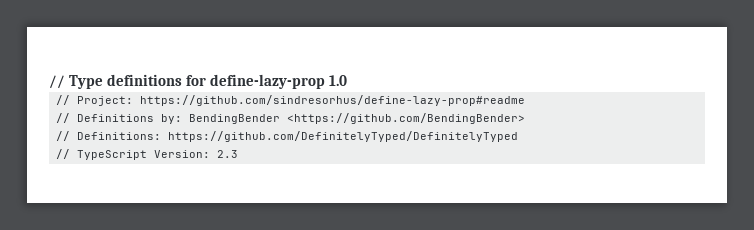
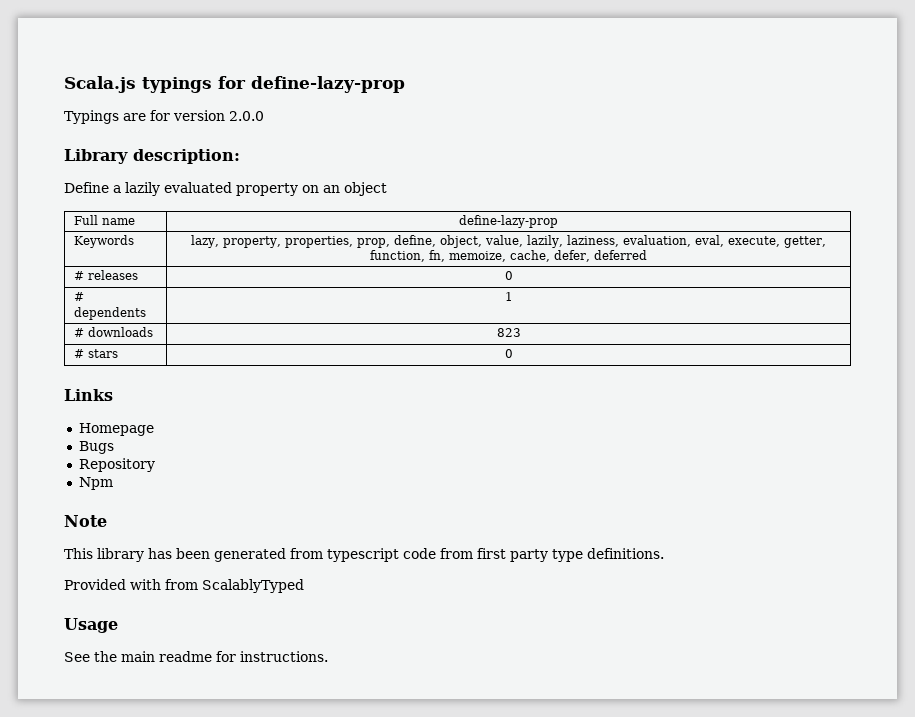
[49,74,183,89] // Type definitions -> [64,76,212,93] Scala.js typings
[329,75,348,86] [56,95,526,106] [56,113,526,124] [56,131,519,142] [56,149,239,160] 1.0 // // Project: https://github.com/sindresorhus/define-lazy-prop#readme // // Definitions by: BendingBender <https://github.com/BendingBender> // // Definitions: https://github.com/DefinitelyTyped/DefinitelyTyped // // TypeScript Version: 2.3 -> [64,110,264,124] [64,149,240,164] [64,182,387,196] [73,215,135,225] [459,215,558,228] [73,235,134,248] [191,235,826,248] [370,250,647,262] [73,270,138,280] [504,271,513,280] [73,292,84,301] [73,307,146,320] [504,292,513,301] [73,327,153,337] [496,328,521,337] [73,349,118,358] [504,349,513,358] [64,389,113,401] [78,423,154,436] [78,441,114,454] [78,458,155,472] [78,477,113,490] [64,515,107,527] [64,548,664,562] [64,579,304,593] [64,618,118,633] [64,651,328,662] // Typings are for version 2.0.0 // Library description: // Define a lazily evaluated property on an object // Full name | define-lazy-prop // Keywords | lazy, property, properties, prop, define, object, value, lazily, laziness, evaluation, eval, execute, getter, function, fn, memoize, cache, defer, deferred // # releases | 0 // # dependents | 1 // # downloads | 823 // # stars | 0 // Links // Homepage // Bugs // Repository // Npm // Note // This library has been generated from typescript code from first party type definitions. // Provided with from ScalablyTyped // Usage // See the main readme for instructions.

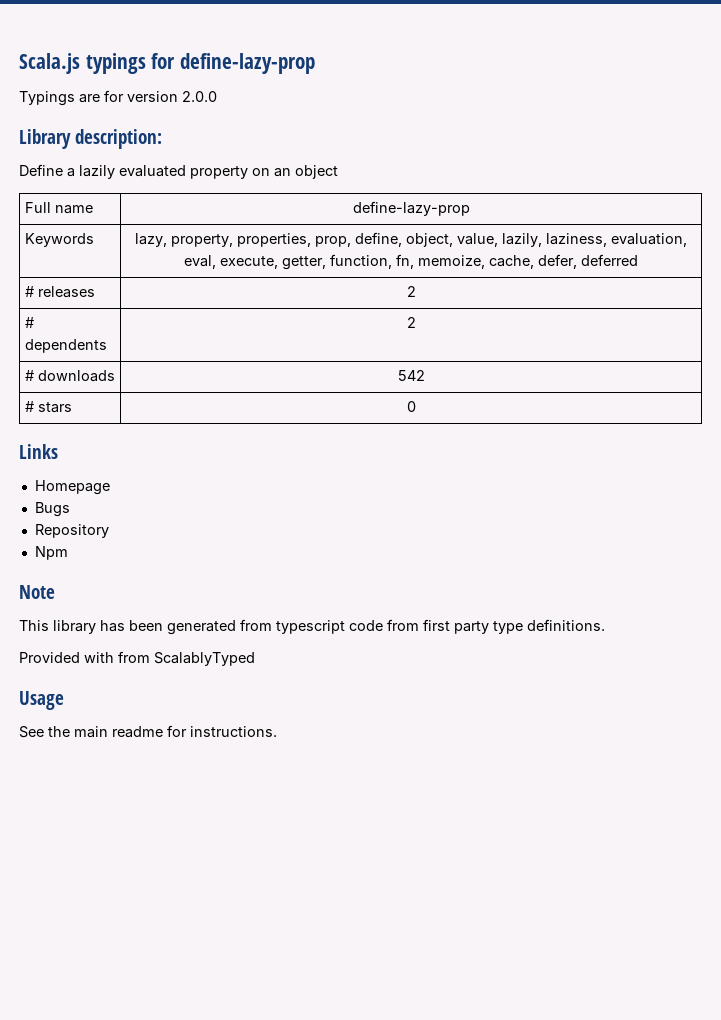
[504,271,513,280] 0 -> [406,286,416,297] 2
[504,292,513,301] 1 -> [406,317,416,328] 2
[496,328,521,337] 823 -> [397,370,425,381] 542

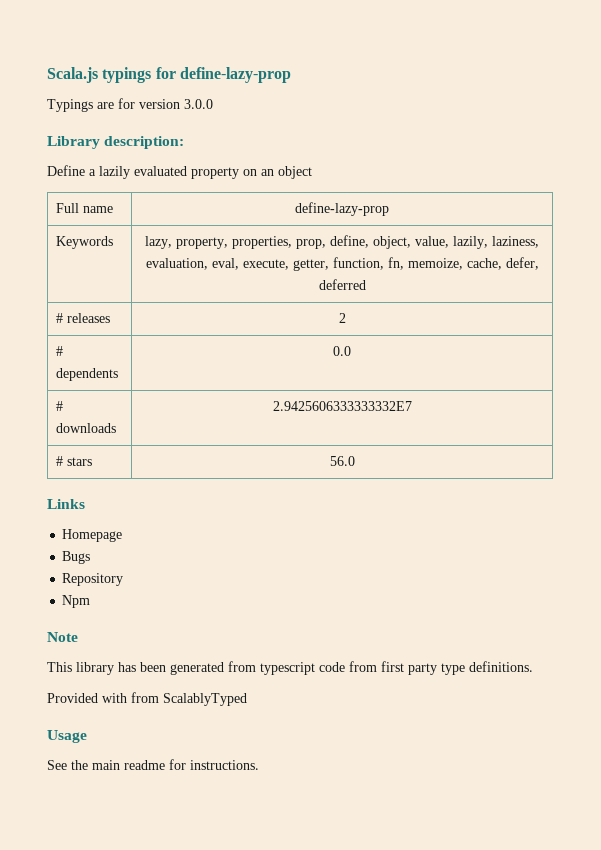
[182,91,217,102] 2.0.0 -> [184,99,213,109] 3.0.0
[406,317,416,328] 2 -> [333,346,351,356] 0.0
[397,370,425,381] 542 -> [272,401,412,411] 2.9425606333333332E7
[406,401,416,412] 0 -> [329,456,355,466] 56.0

